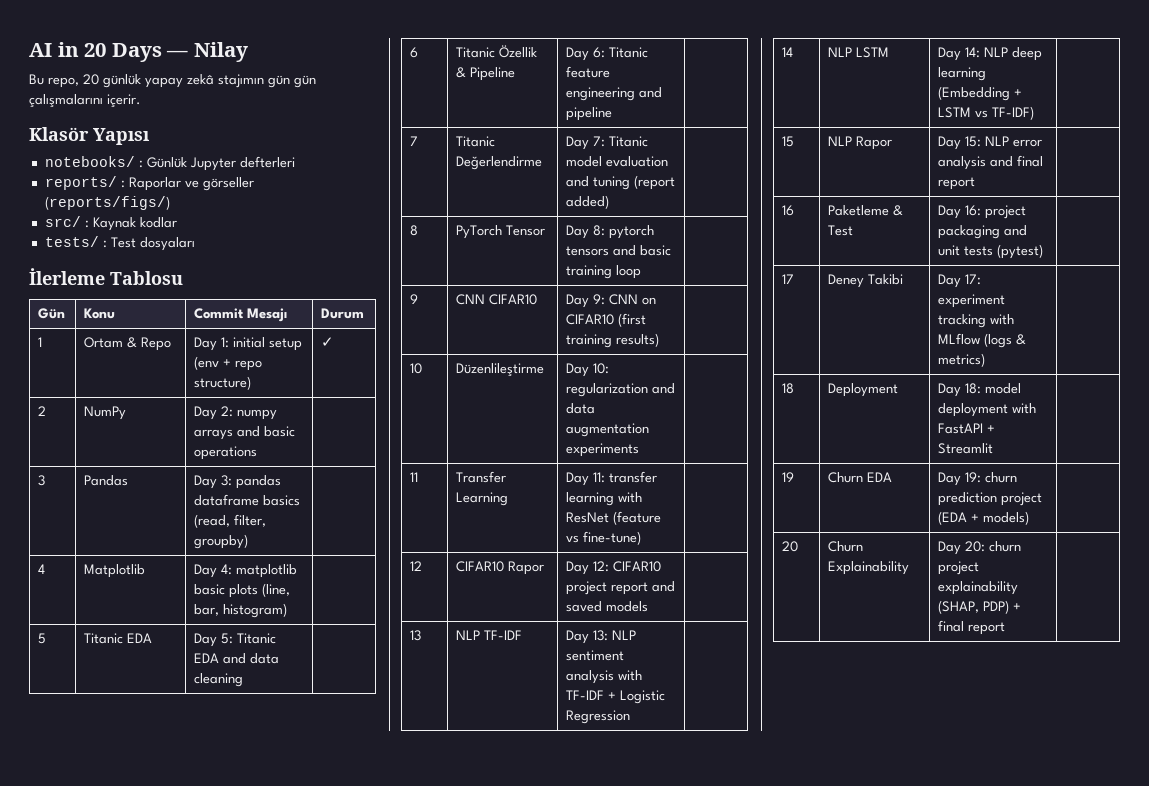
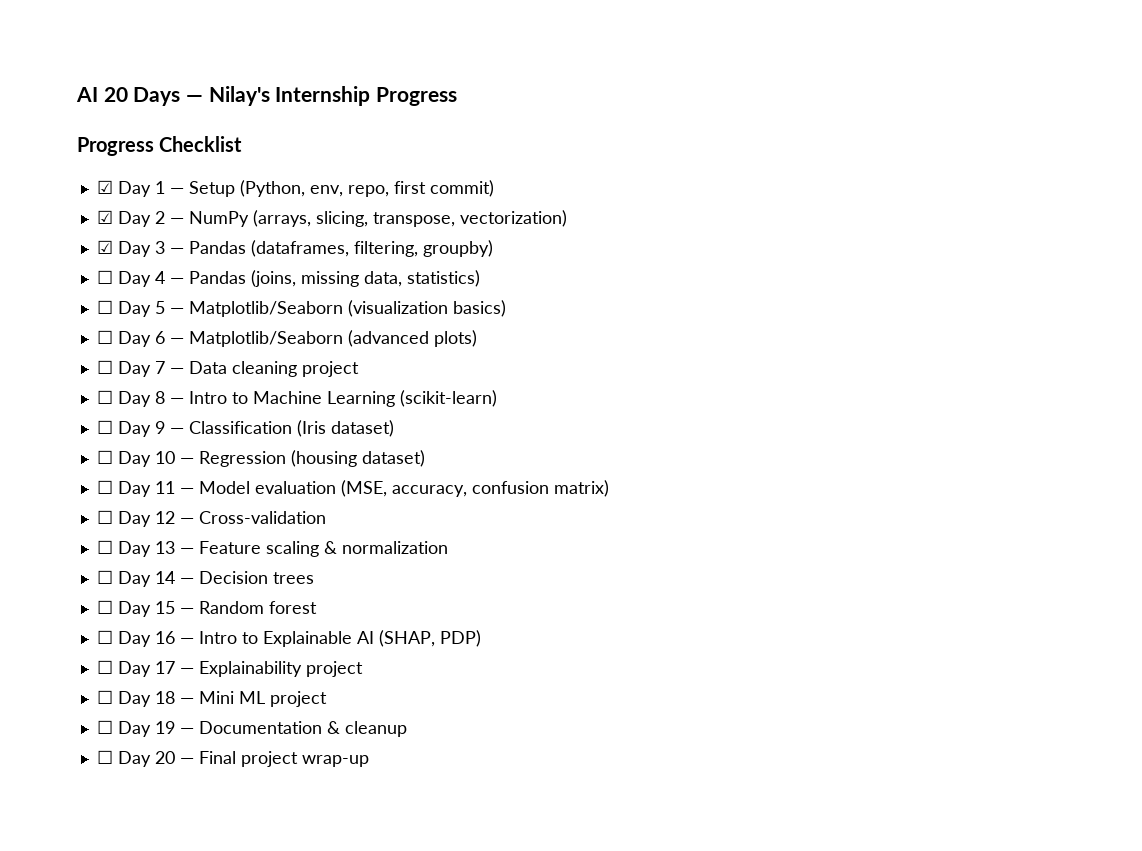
[29,42,79,57] AI in -> [76,87,98,102] AI
[193,42,248,62] [29,74,316,88] [29,94,141,108] [29,127,150,145] [44,156,295,171] [44,176,254,191] [44,196,170,210] [44,216,177,231] [44,236,195,251] [29,268,183,285] [38,308,66,319] [84,308,116,319] [194,308,288,322] [321,308,365,319] [38,337,43,347] [84,337,172,351] [194,337,303,351] [194,356,263,371] [194,376,252,390] [321,337,335,347] [38,406,47,416] [84,406,127,420] [194,406,278,420] [194,426,296,440] [194,446,258,460] [38,475,46,486] [84,475,129,486] [194,475,282,489] [194,494,301,506] [194,514,267,528] [194,534,249,549] [38,564,46,574] [84,564,146,578] [194,564,298,578] [194,583,291,598] [194,603,288,618] [38,633,47,644] [84,633,153,644] [194,633,277,647] [194,653,280,664] [194,673,244,687] [410,47,419,58] [456,45,538,58] [456,67,516,81] [566,47,649,61] [566,66,611,78] [566,87,663,101] [566,107,613,121] [410,136,419,146] [456,136,496,147] [456,156,543,170] [566,136,649,150] [566,156,669,167] [566,175,676,190] [566,195,610,209] [410,225,419,236] [456,225,546,239] [566,225,655,239] [566,245,672,256] [566,265,642,279] [410,294,419,304] [456,294,538,305] [566,294,657,308] [566,313,647,327] [566,333,660,348] [410,363,423,374] [456,363,545,377] [566,363,610,377] [566,383,676,397] [566,403,596,414] [566,423,650,437] [566,443,640,457] [410,472,419,482] [456,471,507,483] [456,492,509,506] [566,471,658,486] [566,492,643,506] [566,511,662,525] [566,531,642,545] [410,561,423,571] [456,561,545,575] [566,561,662,575] [566,581,676,595] [566,601,649,612] [410,630,422,641] [456,630,523,640] [566,630,637,644] [566,650,625,661] [566,670,643,684] [566,690,666,704] [566,710,631,724] [782,47,794,57] [828,47,890,58] [938,47,1043,61] [938,67,987,81] [938,86,1023,101] [938,106,1035,120] [782,136,795,147] [828,136,893,150] [938,136,1043,150] [938,155,1044,170] [938,177,976,190] [782,205,795,216] [828,205,904,216] [828,225,854,236] [938,205,1027,219] [938,225,1028,239] [938,244,1044,259] [782,274,795,284] [828,274,904,288] [938,274,982,288] [938,294,1006,308] [938,314,1015,328] [938,333,1027,348] [938,353,986,367] [782,383,795,394] [828,383,899,397] [938,383,1022,397] [938,403,1037,417] [938,423,996,434] [938,443,994,454] [782,472,795,482] [828,472,893,483] [938,472,1018,486] [938,492,1043,506] [938,511,1030,525] [782,541,799,552] [828,541,864,552] [828,561,910,575] [938,541,1022,555] [938,561,980,575] [938,581,1019,595] [938,600,1022,614] [938,620,1006,635] Nilay // Bu repo, 20 günlük yapay zekâ stajımın gün gün çalışmalarını içerir. // Klasör Yapısı // notebooks/ : Günlük Jupyter defterleri // reports/ : Raporlar ve görseller (reports/figs/) // src/ : Kaynak kodlar // tests/ : Test dosyaları // İlerleme Tablosu // Gün | Konu | Commit Mesajı | Durum // 1 | Ortam & Repo | Day 1: initial setup (env + repo structure) | ✓ // 2 | NumPy | Day 2: numpy arrays and basic operations | // 3 | Pandas | Day 3: pandas dataframe basics (read, filter, groupby) | // 4 | Matplotlib | Day 4: matplotlib basic plots (line, bar, histogram) | // 5 | Titanic EDA | Day 5: Titanic EDA and data cleaning | // 6 | Titanic Özellik & Pipeline | Day 6: Titanic feature engineering and pipeline | // 7 | Titanic Değerlendirme | Day 7: Titanic model evaluation and tuning (report added) | // 8 | PyTorch Tensor | Day 8: pytorch tensors and basic training loop | // 9 | CNN CIFAR10 | Day 9: CNN on CIFAR10 (first training results) | // 10 | Düzenlileştirme | Day 10: regularization and data augmentation experiments | // 11 | Transfer Learning | Day 11: transfer learning with ResNet (feature vs fine-tune) | // 12 | CIFAR10 Rapor | Day 12: CIFAR10 project report and saved models | // 13 | NLP TF-IDF | Day 13: NLP sentiment analysis with TF-IDF + Logistic Regression | // 14 | NLP LSTM | Day 14: NLP deep learning (Embedding + LSTM vs TF-IDF) | // 15 | NLP Rapor | Day 15: NLP error analysis and final report | // 16 | Paketleme & Test | Day 16: project packaging and unit tests (pytest) | // 17 | Deney Takibi | Day 17: experiment tracking with MLflow (logs & metrics) | // 18 | Deployment | Day 18: model deployment with FastAPI + Streamlit | // 19 | Churn EDA | Day 19: churn prediction project (EDA + models) | // 20 | Churn Explainability | Day 20: churn project explainability (SHAP, PDP) + final report | -> [208,86,458,106] [77,136,243,156] [96,180,494,197] [96,210,567,227] [96,240,493,257] [96,270,480,287] [96,300,506,317] [96,330,477,347] [96,360,359,377] [96,390,497,407] [96,420,394,437] [96,450,425,467] [96,480,609,497] [96,510,326,527] [96,540,448,557] [96,570,314,587] [96,600,317,617] [96,630,481,647] [96,660,363,677] [96,690,327,707] [96,720,407,737] [96,750,369,767] Nilay's Internship Progress // Progress Checklist // ☑ Day 1 — Setup (Python, env, repo, first commit) // ☑ Day 2 — NumPy (arrays, slicing, transpose, vectorization) // ☑ Day 3 — Pandas (dataframes, filtering, groupby) // ☐ Day 4 — Pandas (joins, missing data, statistics) // ☐ Day 5 — Matplotlib/Seaborn (visualization basics) // ☐ Day 6 — Matplotlib/Seaborn (advanced plots) // ☐ Day 7 — Data cleaning project // ☐ Day 8 — Intro to Machine Learning (scikit-learn) // ☐ Day 9 — Classification (Iris dataset) // ☐ Day 10 — Regression (housing dataset) // ☐ Day 11 — Model evaluation (MSE, accuracy, confusion matrix) // ☐ Day 12 — Cross-validation // ☐ Day 13 — Feature scaling & normalization // ☐ Day 14 — Decision trees // ☐ Day 15 — Random forest // ☐ Day 16 — Intro to Explainable AI (SHAP, PDP) // ☐ Day 17 — Explainability project // ☐ Day 18 — Mini ML project // ☐ Day 19 — Documentation & cleanup // ☐ Day 20 — Final project wrap-up

